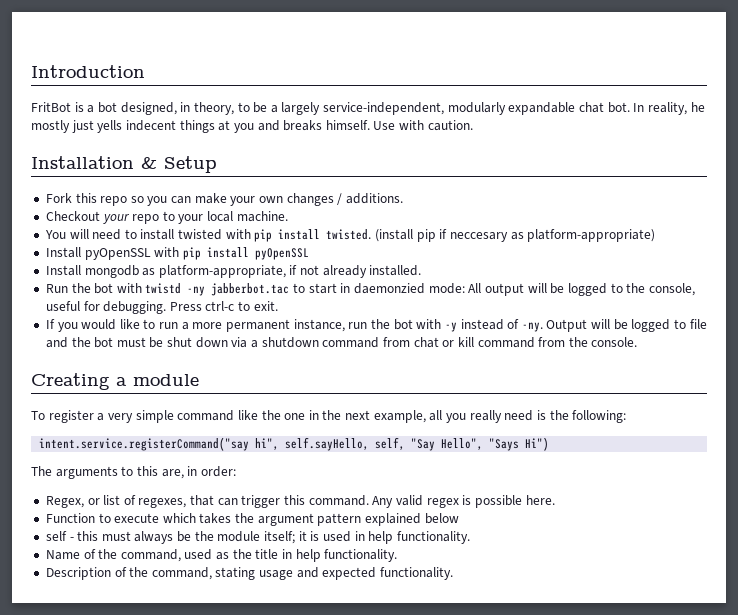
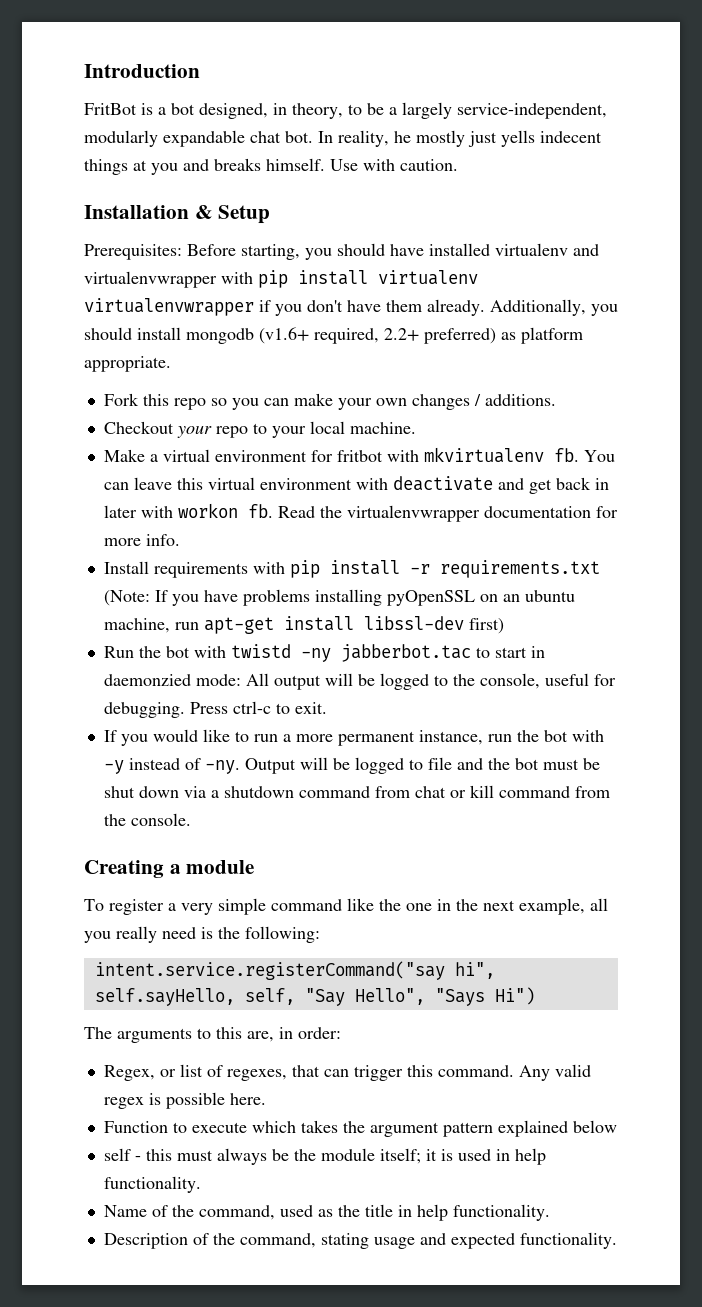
(217, 164) none -> [84,243,599,260] [84,270,478,288] [84,298,618,316] [84,327,583,344] [84,356,171,372] // Prerequisites: Before starting, you should have installed virtualenv and virtualenvwrapper with pip install virtualenv virtualenvwrapper if you don't have them already. Additionally, you should install mongodb (v1.6+ required, 2.2+ preferred) as platform appropriate.
[44,229,656,242] [45,247,309,260] [45,265,422,278] You will need to install twisted with pip install twisted. (install pip if neccesary as platform-appropriate) // Install pyOpenSSL with pip install pyOpenSSL // Install mongodb as platform-appropriate, if not already installed. -> [103,447,615,463] [103,476,609,494] [103,503,618,522] [103,534,180,546] [103,560,600,578] [103,589,575,606] [103,616,504,634] Make a virtual environment for fritbot with mkvirtualenv fb. You can leave this virtual environment with deactivate and get back in later with workon fb. Read the virtualenvwrapper documentation for more info. // Install requirements with pip install -r requirements.txt (Note: If you have problems installing pyOpenSSL on an ubuntu machine, run apt-get install libssl-dev first)

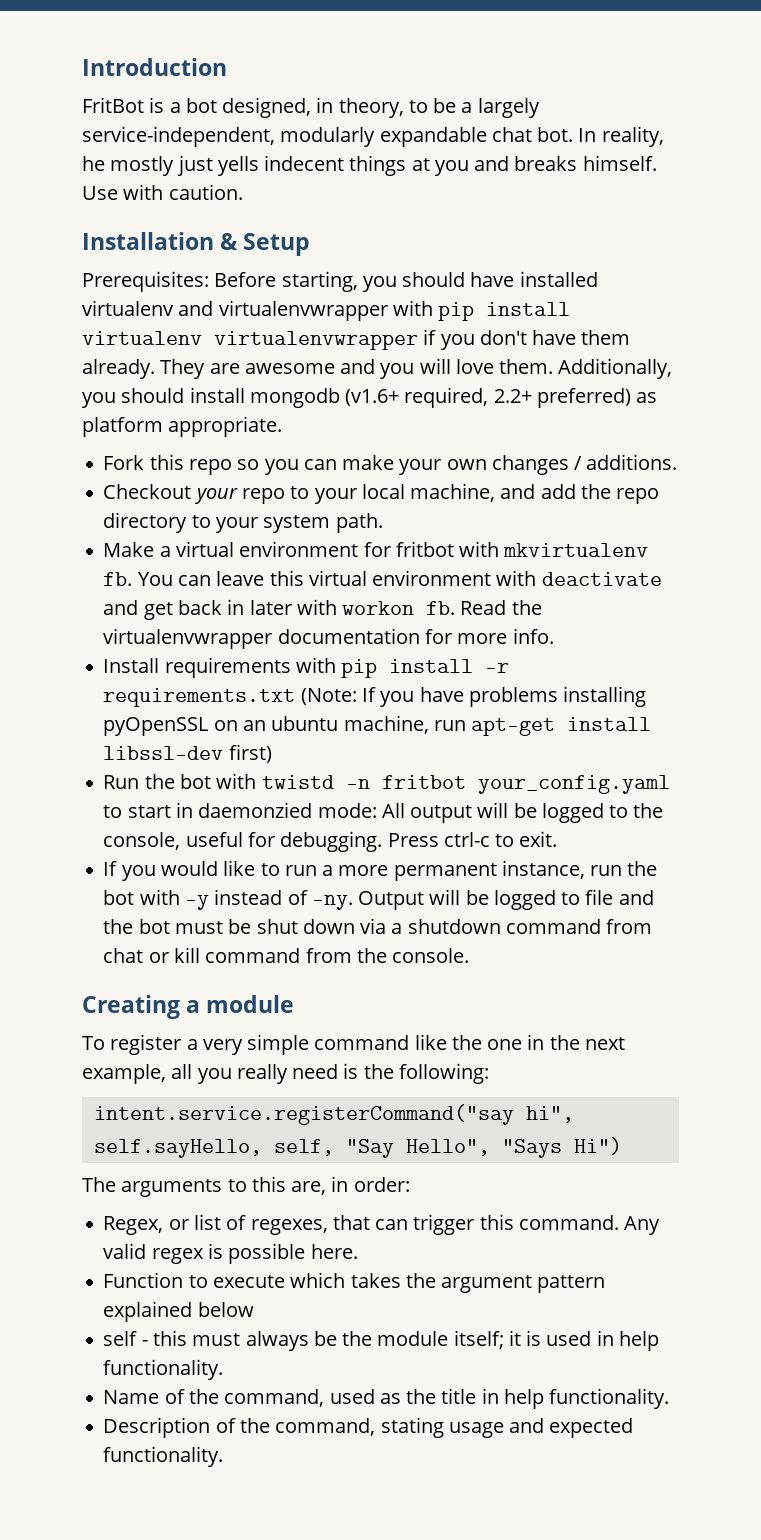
(485, 307) none -> [160,358,554,379] They are awesome and you will love them.
[349,422,416,434] machine. -> [410,483,660,504] [103,512,383,533] machine, and add the repo directory to your system path.
[300,644,471,662] -ny jabberbot.tac -> [345,775,670,794] -n fritbot your_config.yaml

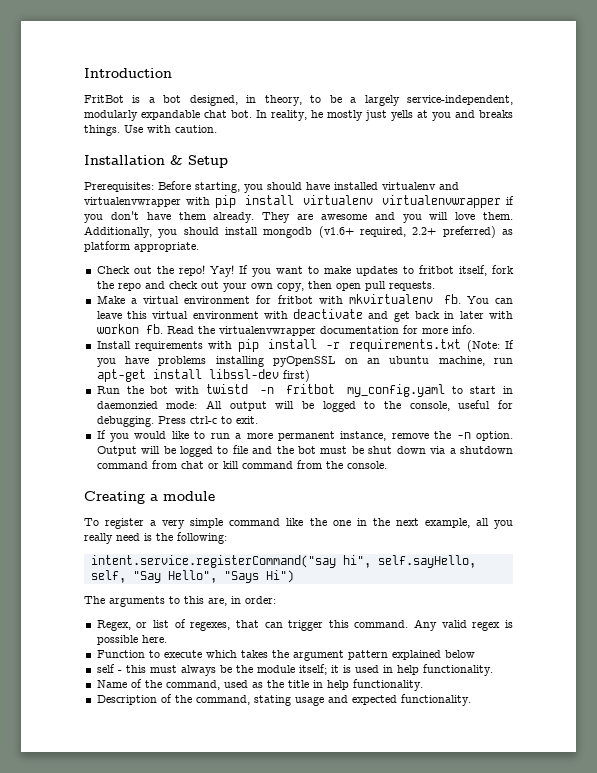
[264,155,407,176] indecent things -> (413, 115) none
[582,155,657,171] himself. -> [84,125,120,136] things.
[103,454,678,475] [103,483,660,504] [103,512,383,533] Fork this repo so you can make your own changes / additions. // Checkout your repo to your local machine, and add the repo directory to your system path. -> [96,265,514,277] [96,281,435,292] Check out the repo! Yay! If you want to make updates to fritbot itself, fork the repo and check out your own copy, then open pull requests.
[477,775,670,794] your_config.yaml -> [347,384,446,397] my_config.yaml
[590,861,658,876] [103,889,353,910] run the bot with -y instead of -ny. -> [391,431,513,441] remove the -n option.

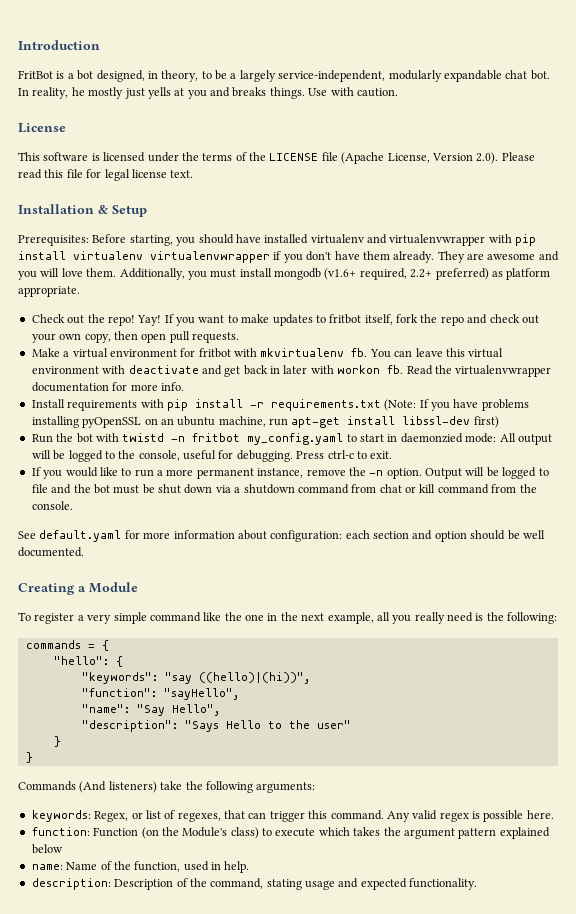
(217, 129) none -> [18,123,66,133] [18,152,535,164] [18,169,194,181] // License // This software is licensed under the terms of the LICENSE file (Apache License, Version 2.0). Please read this file for legal license text.
[183,227,219,235] should -> [210,269,237,278] must
(387, 465) none -> [18,530,545,542] [18,547,84,557] // See default.yaml for more information about configuration: each section and option should be well documented.
[163,491,215,501] module -> [89,582,138,593] Module
[90,555,476,568] [90,570,294,583] [84,596,276,607] intent.service.registerCommand("say hi", self.sayHello, self, "Say Hello", "Says Hi") // The arguments to this are, in order: // -> [25,640,109,651] [53,656,123,667] [81,672,310,684] [81,688,239,700] [81,704,220,716] [81,720,351,732] [53,736,61,747] [25,752,33,763] [18,781,316,793] [31,810,91,822] commands = { // "hello": { // "keywords": "say ((hello)|(hi))", // "function": "sayHello", // "name": "Say Hello", // "description": "Says Hello to the user" // } // } // Commands (And listeners) take the following arguments: // keywords:
[96,650,145,658] Function -> [31,827,259,839] function: Function (on the Module's class)
[96,664,493,676] [96,679,423,691] self - this must always be the module itself; it is used in help functionality. // Name of the command, used as the title in help functionality. // -> [31,861,250,873] [31,878,111,890] name: Name of the function, used in help. // description:

